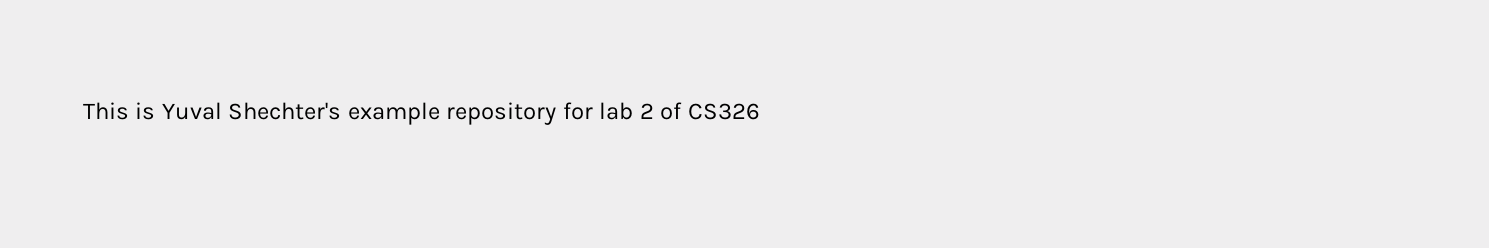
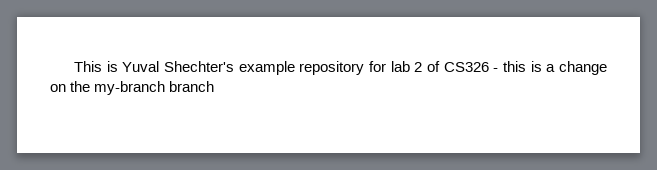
(760, 111) none -> [493,61,607,75] [50,81,215,95] - this is a change on the my-branch branch

